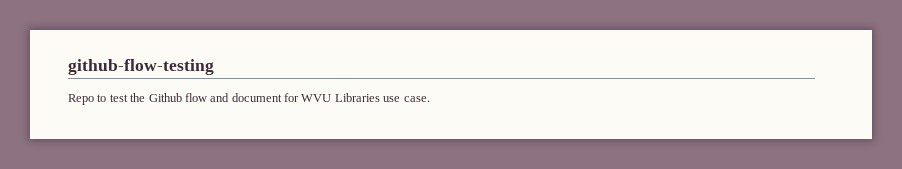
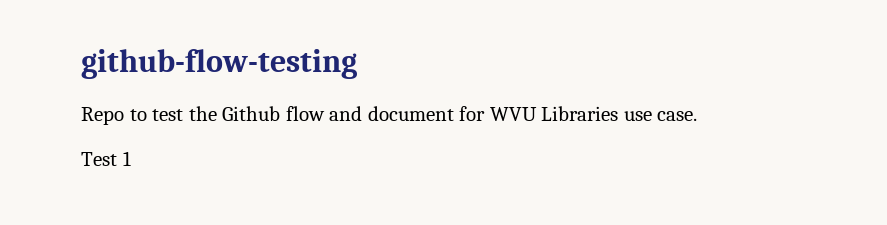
(430, 99) none -> [81,151,131,166] // Test 1

